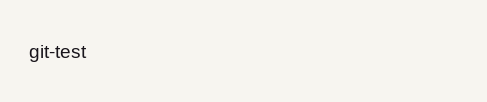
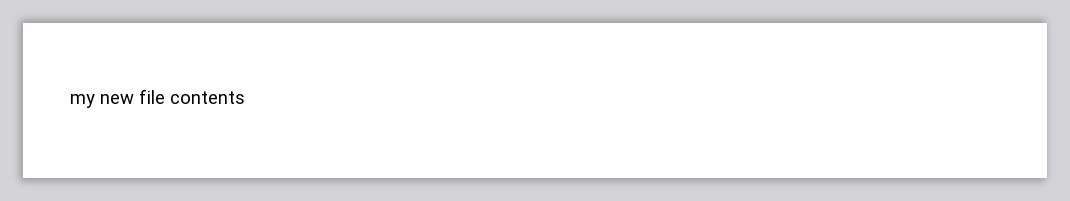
[29,45,87,62] git-test -> [70,89,245,108] my new file contents

